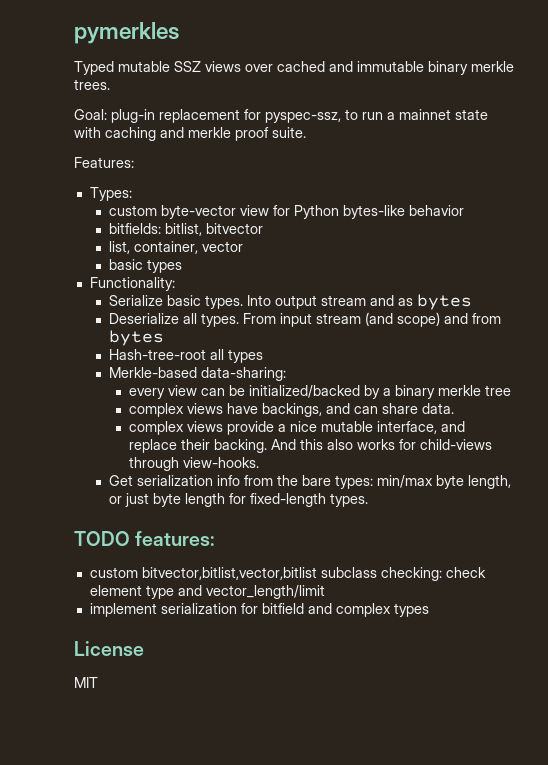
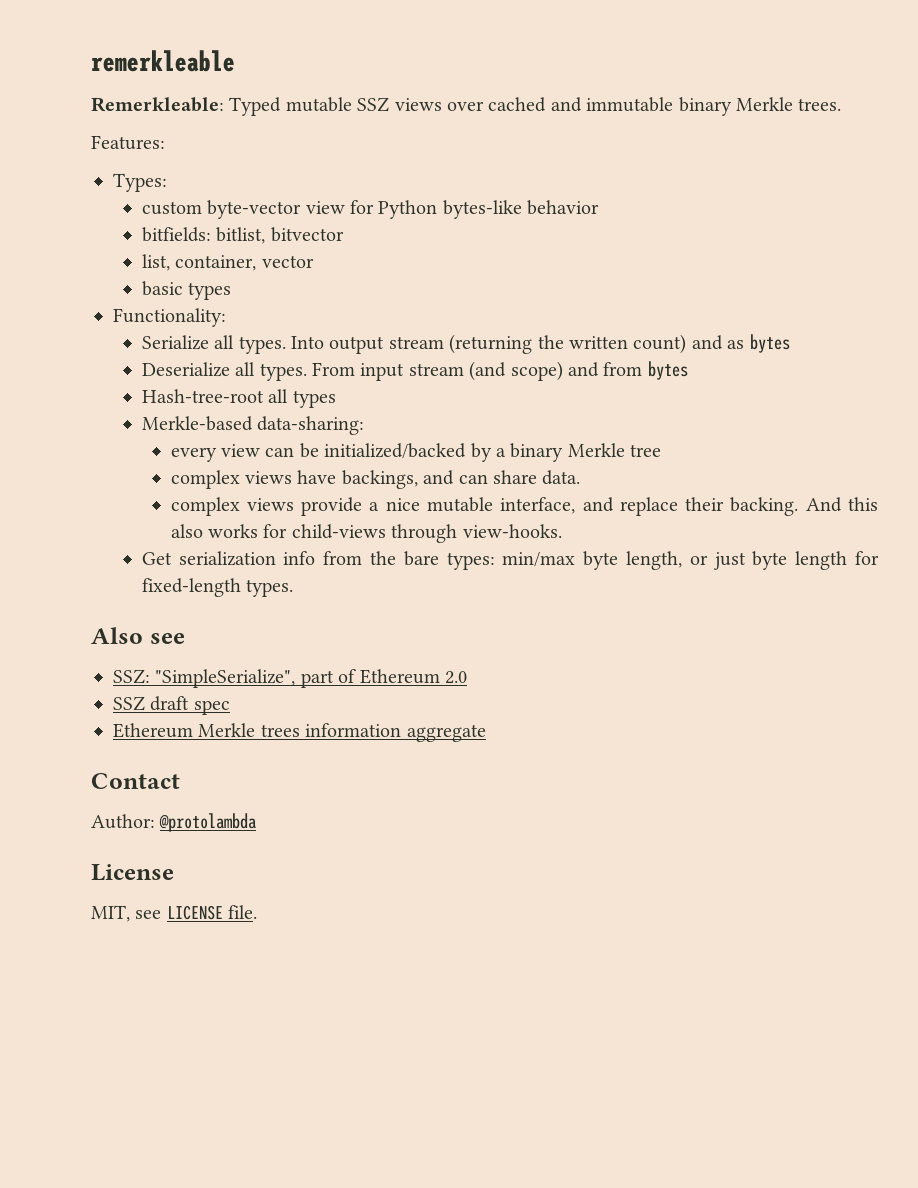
[74,22,179,44] pymerkles // -> [91,50,235,72] [91,97,224,112] remerkleable // Remerkleable:
[471,61,514,72] merkle -> [735,97,793,111] Merkle
[74,109,488,123] [74,127,306,141] // Goal: plug-in replacement for pyspec-ssz, to run a mainnet state with caching and merkle proof suite. -> (842, 104) none
[167,295,202,306] basic -> [214,335,235,349] all
(367, 300) none -> [449,334,687,354] (returning the written count)
[437,385,481,396] merkle -> [567,443,625,457] Merkle
[74,531,216,546] [89,567,486,581] [89,585,325,599] [89,603,429,617] [74,641,144,656] [74,677,98,688] TODO features: // custom bitvector,bitlist,vector,bitlist subclass checking: check element type and vector_length/limit // implement serialization for bitfield and complex types // License // MIT -> [91,627,185,644] [113,669,467,688] [113,696,230,715] [113,723,486,742] [91,773,180,789] [91,813,257,832] [91,864,174,881] [91,905,258,922] Also see // SSZ: "SimpleSerialize", part of Ethereum 2.0 // SSZ draft spec // Ethereum Merkle trees information aggregate // Contact // Author: @protolambda // License // MIT, see LICENSE file.

